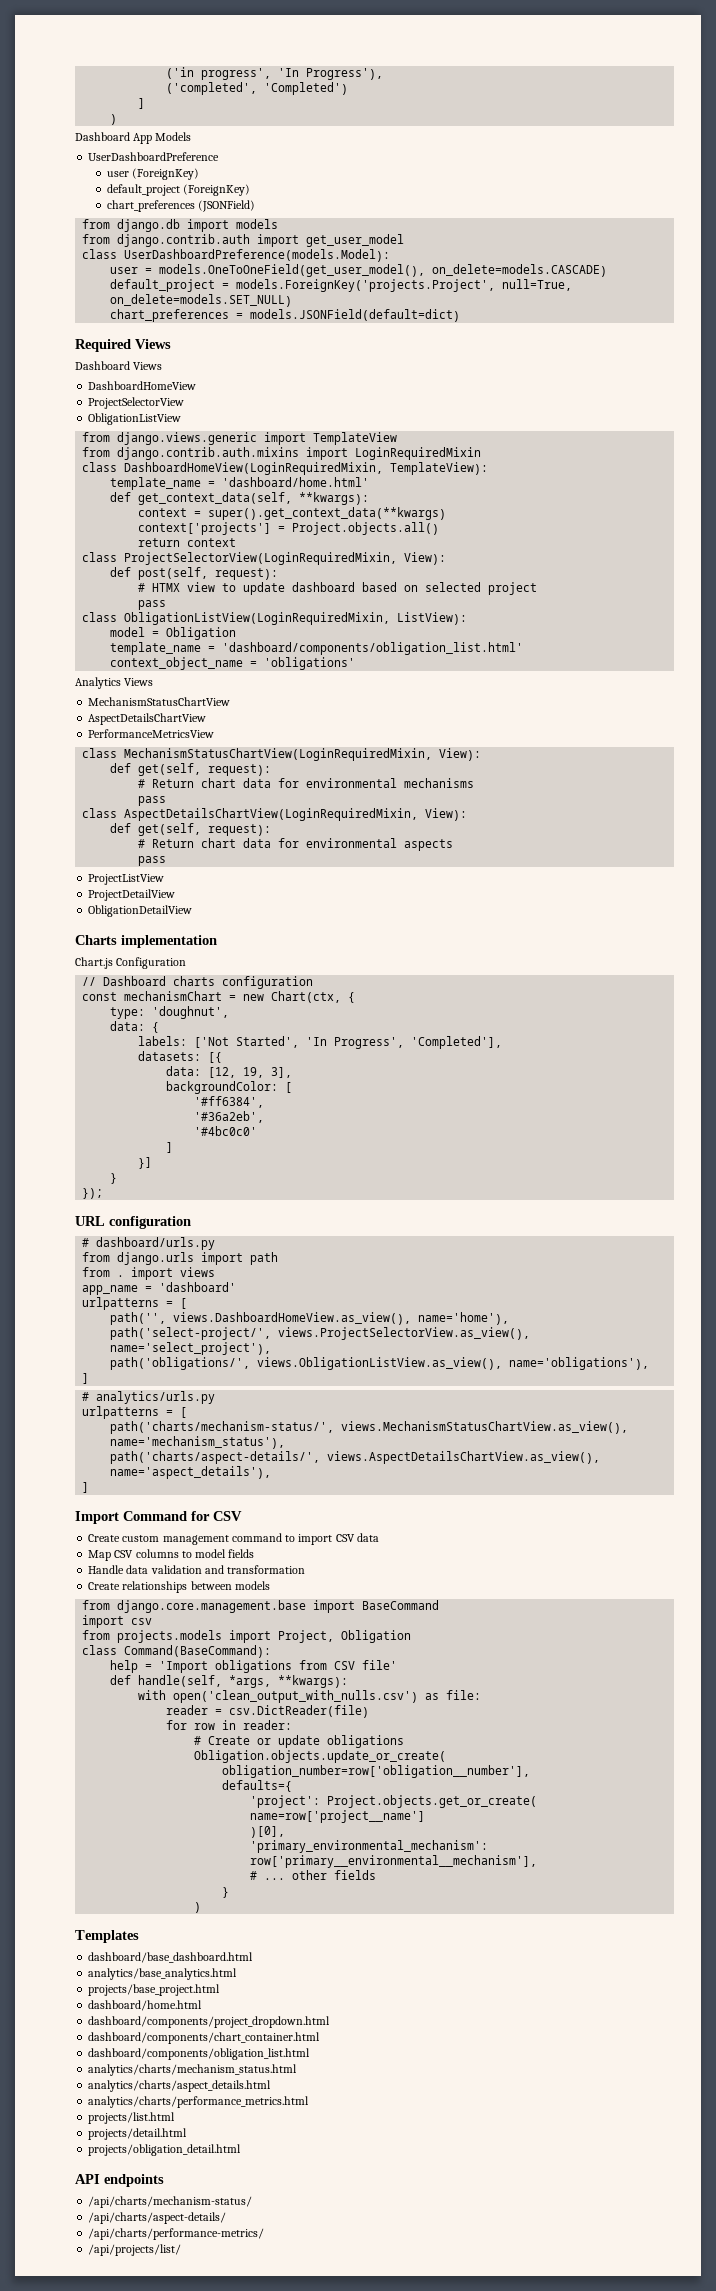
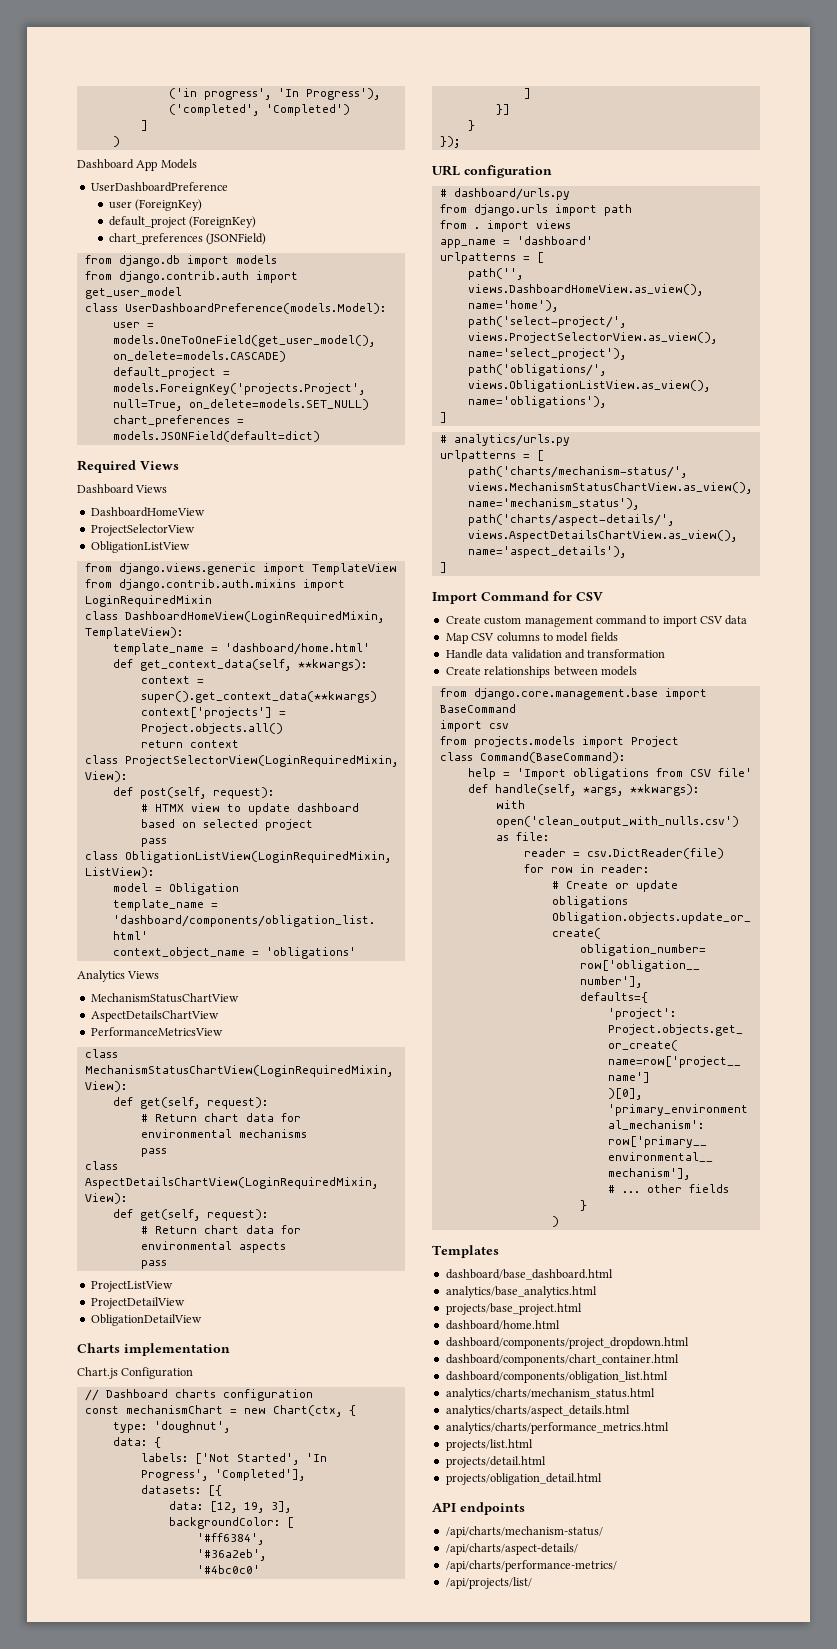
[278,1630,412,1643] Project, Obligation -> [630,736,679,747] Project

